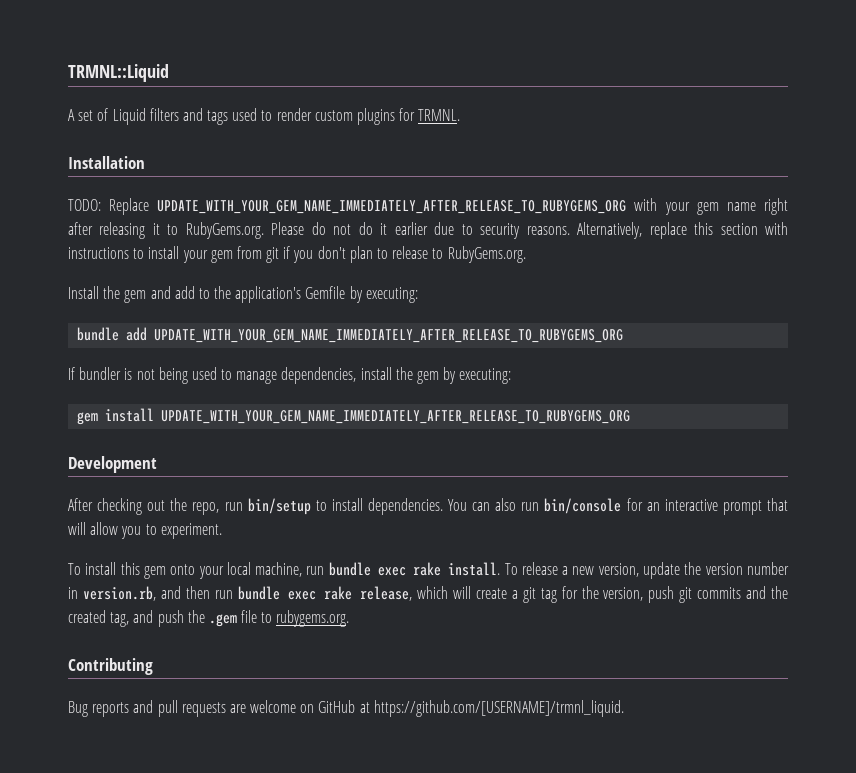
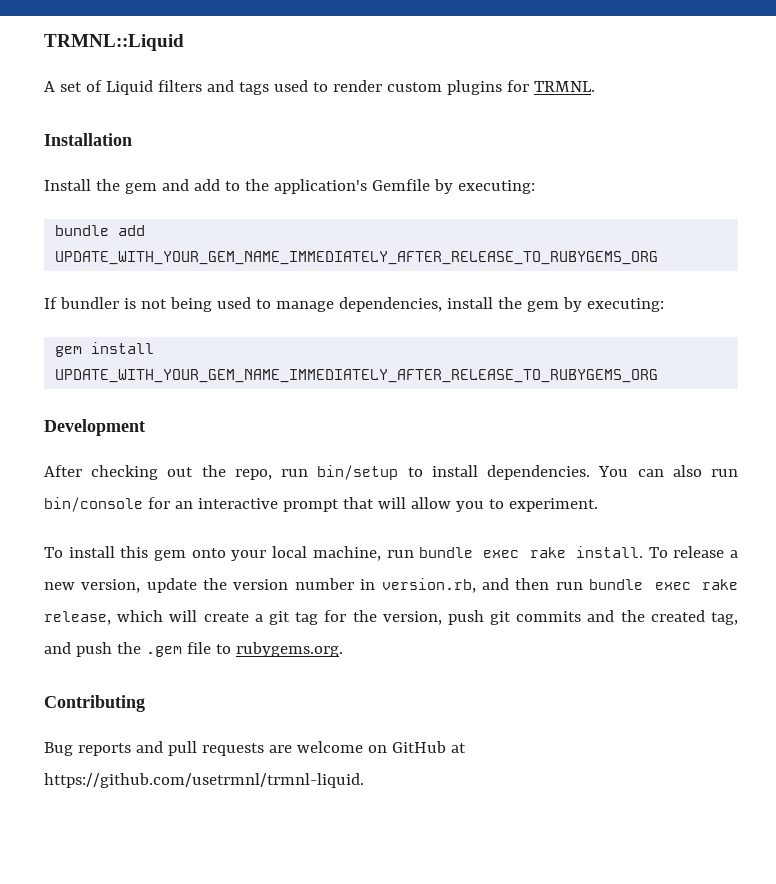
[68,198,788,215] [68,222,788,239] [68,246,526,263] // TODO: Replace UPDATE_WITH_YOUR_GEM_NAME_IMMEDIATELY_AFTER_RELEASE_TO_RUBYGEMS_ORG with your gem name right after releasing it to RubyGems.org. Please do not do it earlier due to security reasons. Alternatively, replace this section with instructions to install your gem from git if you don't plan to release to RubyGems.org. -> (132, 139) none
[373,700,624,717] https://github.com/[USERNAME]/trmnl_liquid. -> [44,773,364,788] https://github.com/usetrmnl/trmnl-liquid.

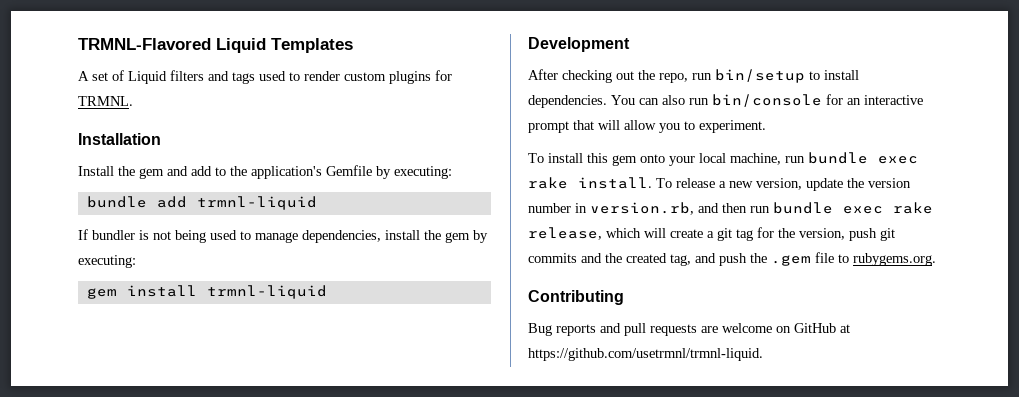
[44,34,184,51] TRMNL::Liquid -> [78,38,353,53] TRMNL-Flavored Liquid Templates
[55,251,659,265] UPDATE_WITH_YOUR_GEM_NAME_IMMEDIATELY_AFTER_RELEASE_TO_RUBYGEMS_ORG -> [196,196,317,210] trmnl-liquid
[55,369,659,383] UPDATE_WITH_YOUR_GEM_NAME_IMMEDIATELY_AFTER_RELEASE_TO_RUBYGEMS_ORG -> [206,285,327,299] trmnl-liquid

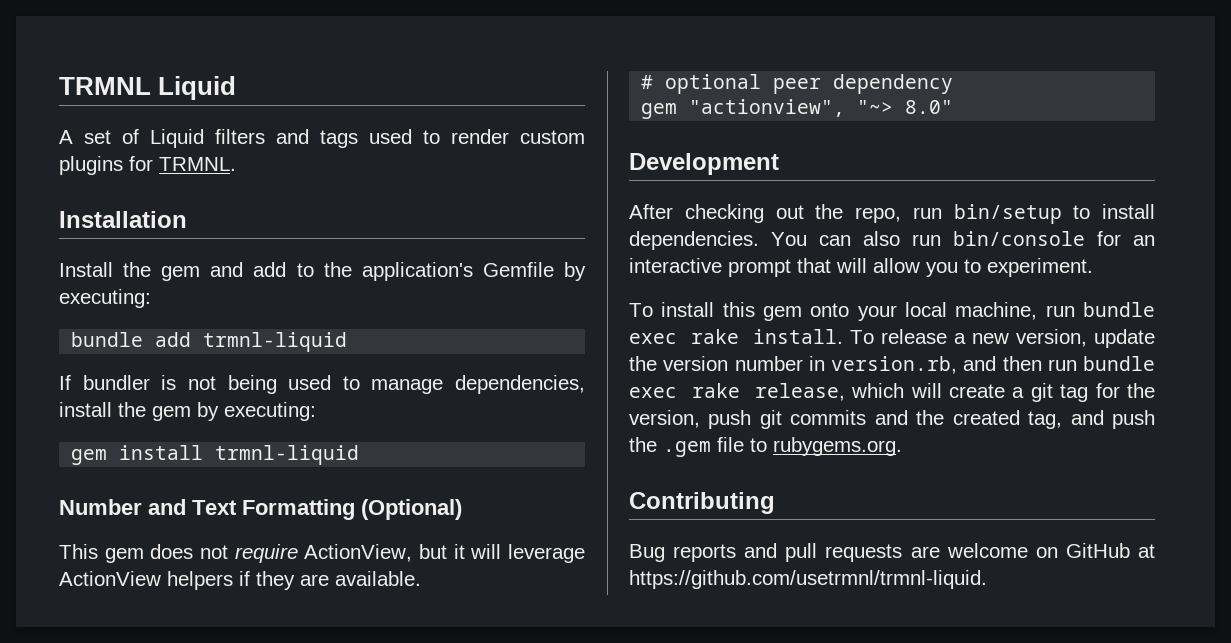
[78,38,353,53] TRMNL-Flavored Liquid Templates -> [59,76,237,100] TRMNL Liquid
(327, 292) none -> [59,499,462,520] [59,544,585,563] [59,571,421,590] [641,74,954,94] [641,99,954,119] // Number and Text Formatting (Optional) // This gem does not require ActionView, but it will leverage ActionView helpers if they are available. // # optional peer dependency // gem "actionview", "~> 8.0"

